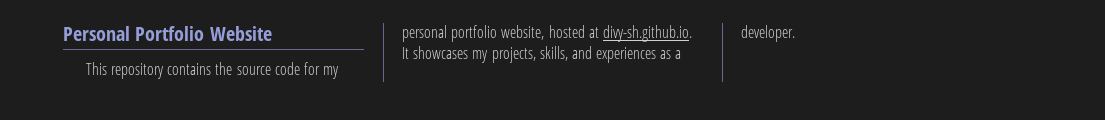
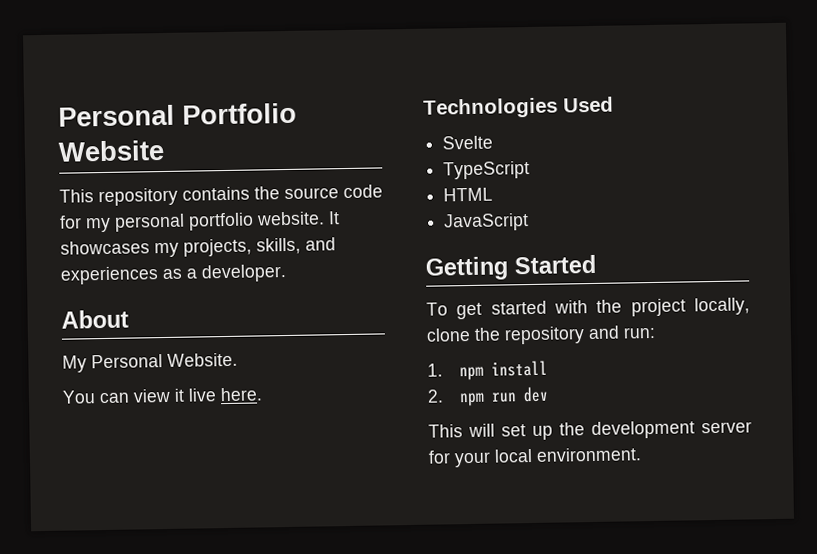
[501,25,692,42] website, hosted at divy-sh.github.io. -> [256,211,325,226] website.
(795, 33) none -> [61,309,129,329] [62,352,238,373] [62,387,263,404] [423,96,614,119] [442,135,494,150] [443,160,531,180] [443,187,494,202] [443,213,530,232] [425,254,596,281] [426,297,750,320] [426,325,656,345] [427,360,548,381] [427,386,549,407] [428,420,752,440] [428,447,642,468] // About // My Personal Website. // You can view it live here. // Technologies Used // Svelte // TypeScript // HTML // JavaScript // Getting Started // To get started with the project locally, clone the repository and run: // 1. npm install // 2. npm run dev // This will set up the development server for your local environment.

